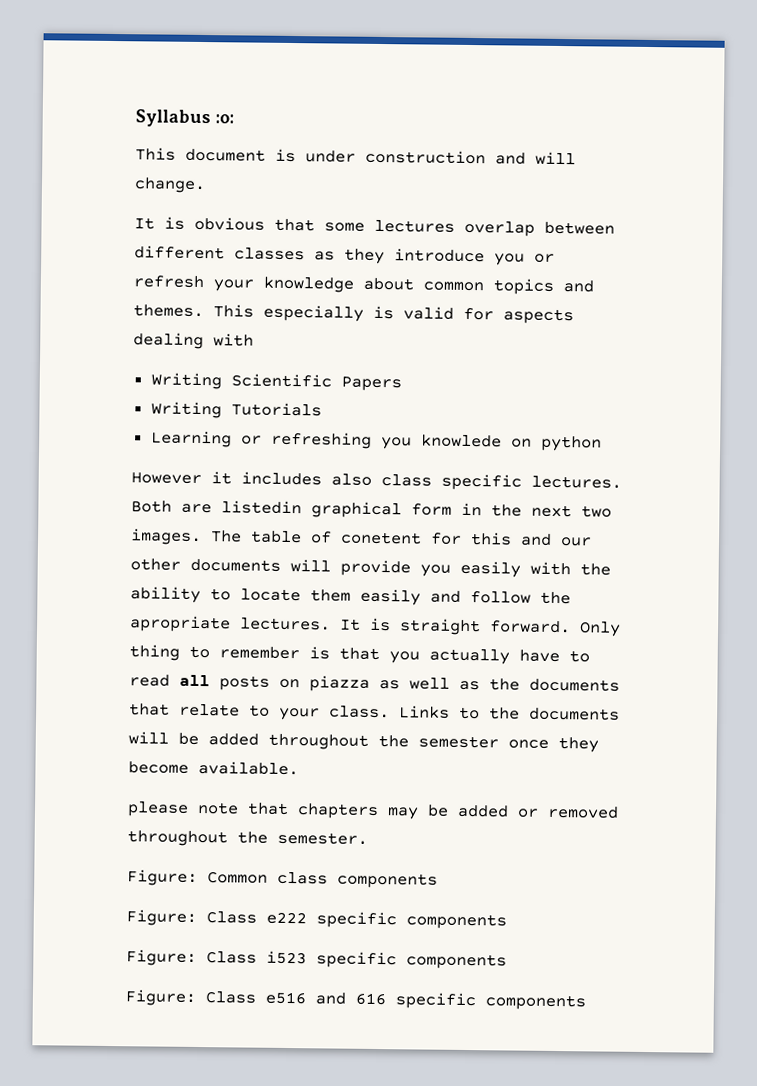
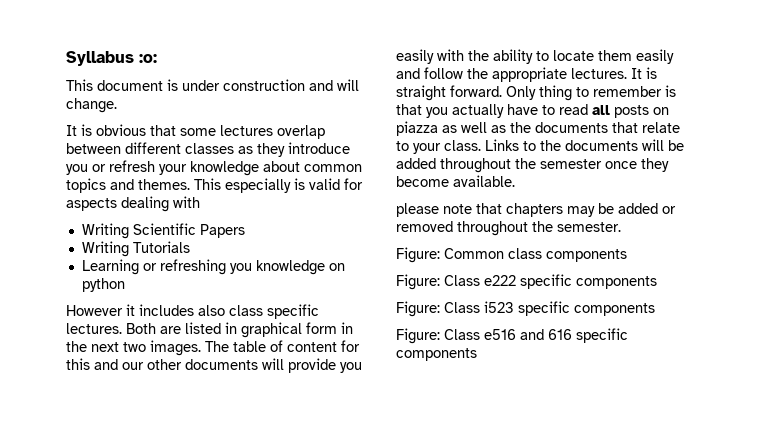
[420,434,502,448] knowlede -> [255,260,325,275] knowledge
[221,500,302,515] listedin -> [185,322,237,334] listed in
[340,531,422,545] conetent -> [287,342,337,352] content
[129,615,231,633] apropriate -> [492,67,567,82] appropriate

